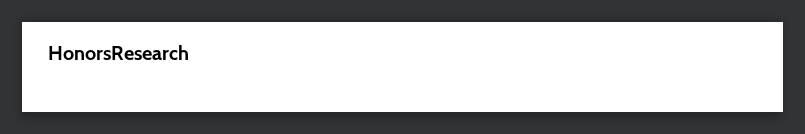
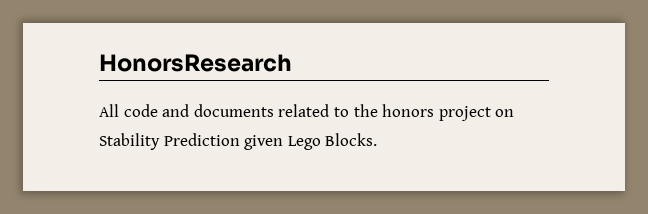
(189, 52) none -> [99,104,515,121] [99,133,378,150] // All code and documents related to the honors project on Stability Prediction given Lego Blocks.

